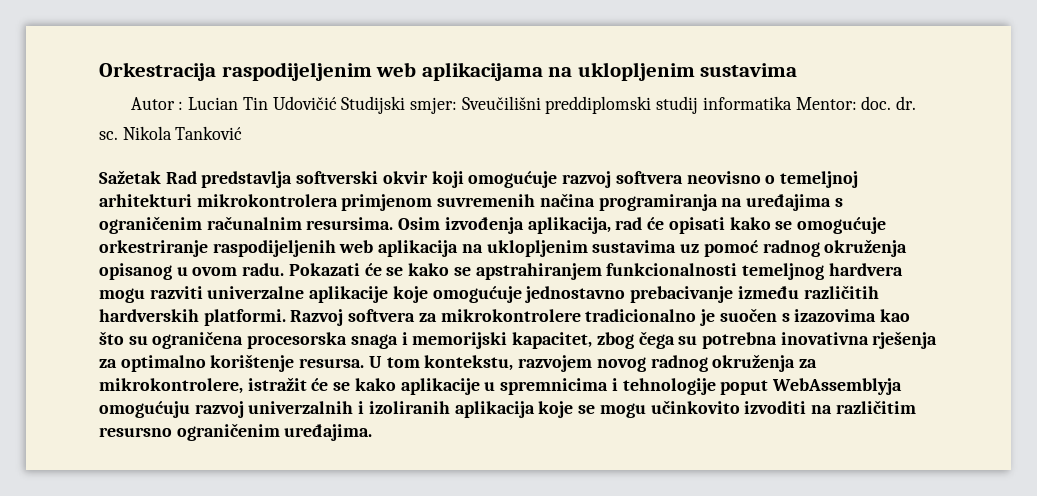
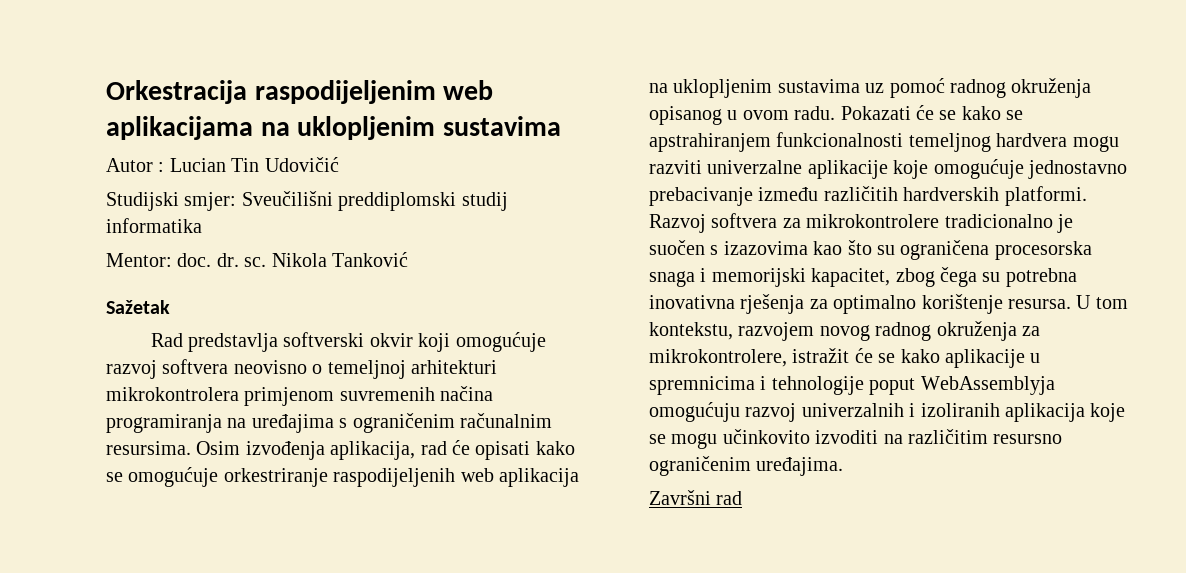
(337, 103) none -> (339, 164) //
(792, 103) none -> (202, 225) //
(161, 177) none -> (170, 307) //
(373, 432) none -> [649,490,743,505] // Završni rad

